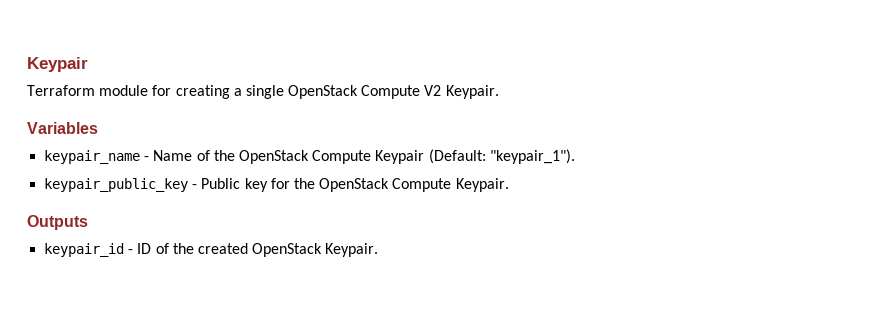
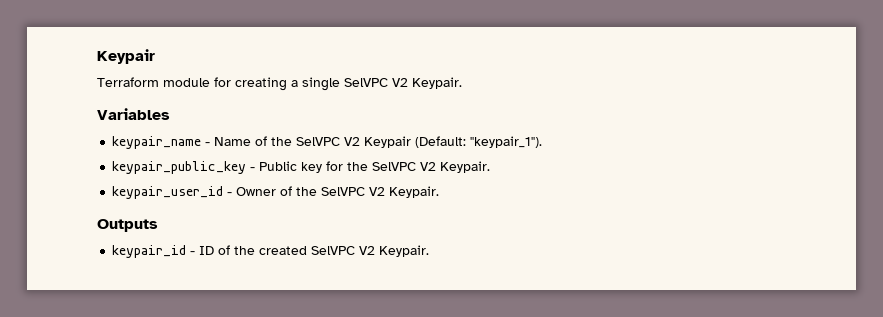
[288,85,421,99] OpenStack Compute -> [344,78,388,87] SelVPC
[238,150,372,164] OpenStack Compute -> [296,137,361,146] SelVPC V2
[319,178,452,192] OpenStack Compute -> [372,161,491,173] [112,186,386,199] SelVPC V2 Keypair. // keypair_user_id - Owner of the SelVPC V2
[252,243,323,257] OpenStack -> [311,246,376,255] SelVPC V2

